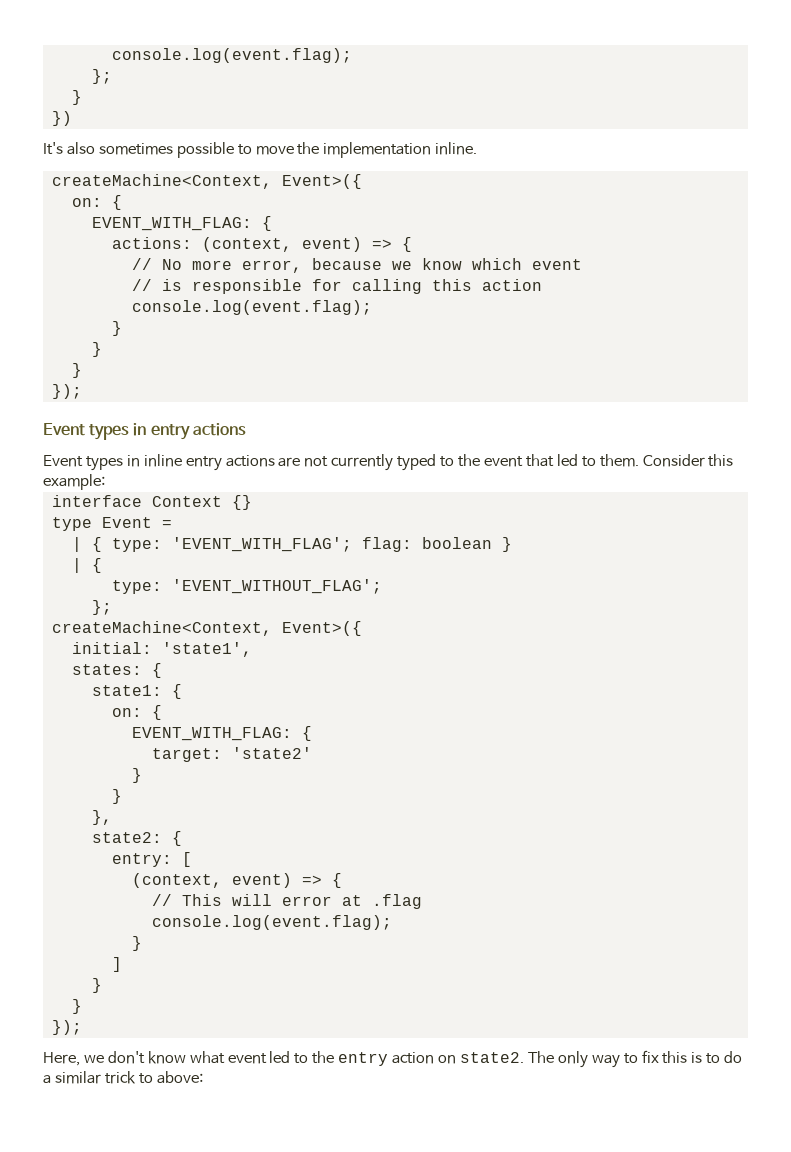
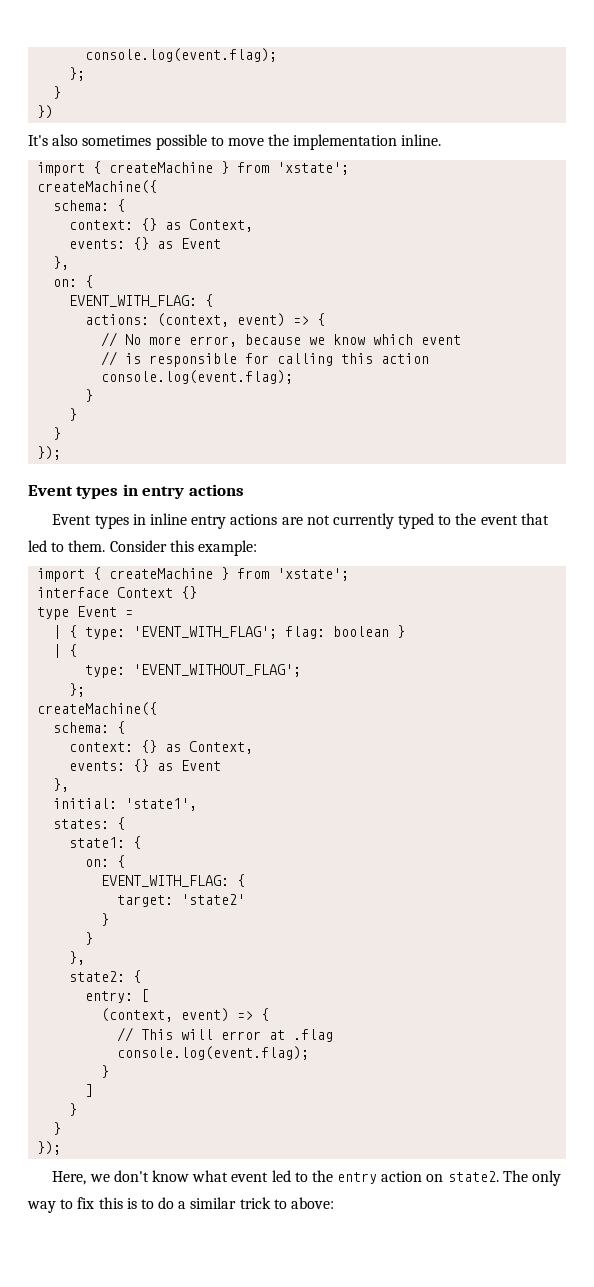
[51,174,362,189] createMachine<Context, Event>({ -> [37,161,350,176] [37,180,158,194] [53,199,126,212] [69,218,254,232] [69,237,222,250] [53,256,70,270] import { createMachine } from 'xstate'; // createMachine({ // schema: { // context: {} as Context, // events: {} as Event // },
(105, 482) none -> [37,567,350,582] // import { createMachine } from 'xstate';
[51,621,362,636] createMachine<Context, Event>({ -> [37,702,158,716] [53,721,126,734] [69,740,254,754] [69,759,222,772] [53,778,70,792] createMachine({ // schema: { // context: {} as Context, // events: {} as Event // },

